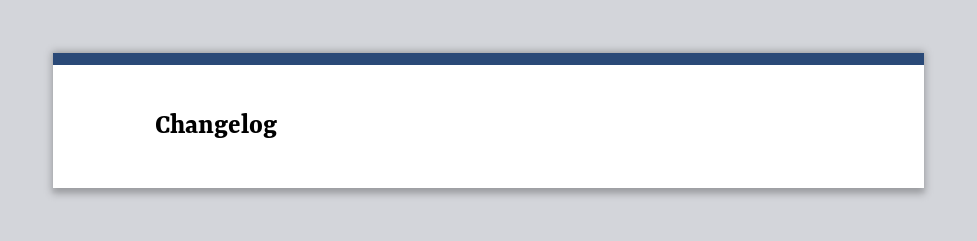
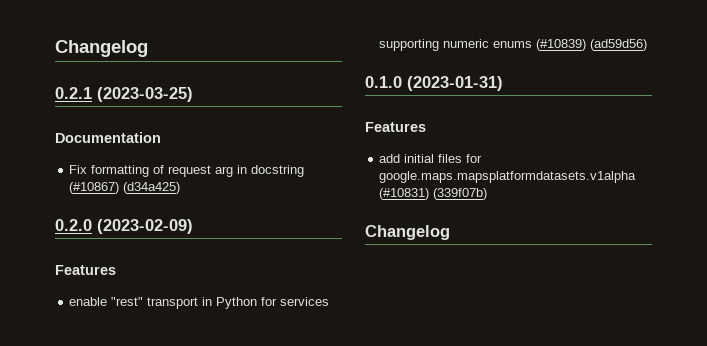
[155,113,277,138] Changelog -> [55,40,148,57] [55,87,193,102] [55,132,161,143] [69,165,305,177] [69,182,181,194] [55,219,193,234] [55,265,116,275] [69,297,330,309] [379,39,648,51] [365,76,503,91] [365,122,426,132] [379,154,483,163] [379,171,637,183] [379,188,488,200] [365,225,450,240] Changelog // 0.2.1 (2023-03-25) // Documentation // Fix formatting of request arg in docstring (#10867) (d34a425) // 0.2.0 (2023-02-09) // Features // enable "rest" transport in Python for services supporting numeric enums (#10839) (ad59d56) // 0.1.0 (2023-01-31) // Features // add initial files for google.maps.mapsplatformdatasets.v1alpha (#10831) (339f07b) // Changelog

